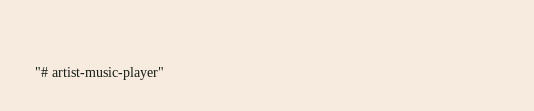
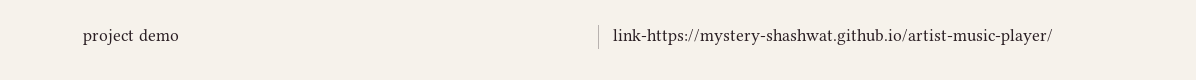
[35,67,164,80] "# artist-music-player" -> [83,29,1053,45] project demo link-https://mystery-shashwat.github.io/artist-music-player/

